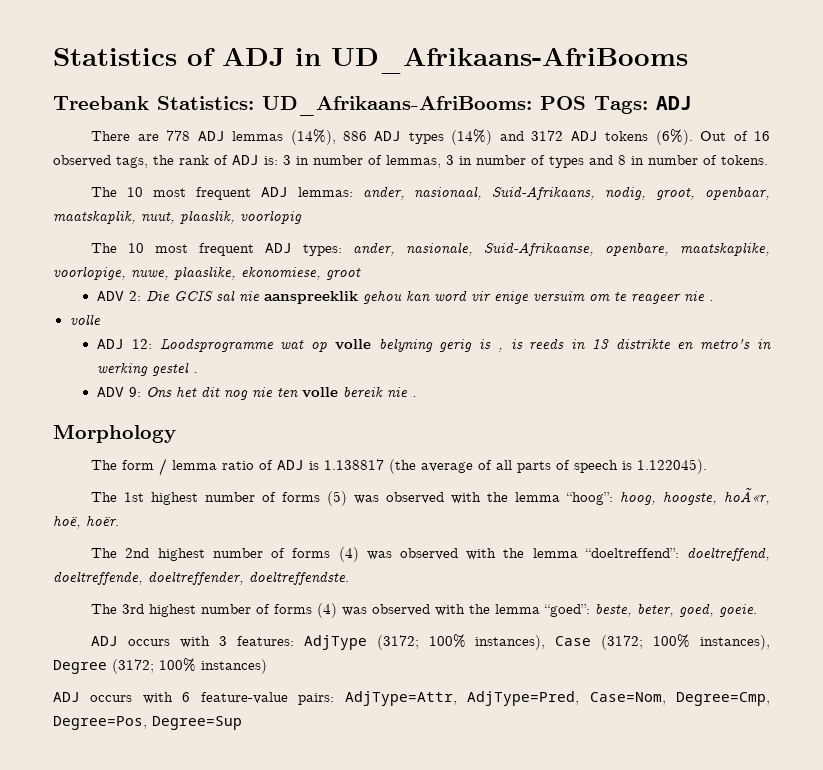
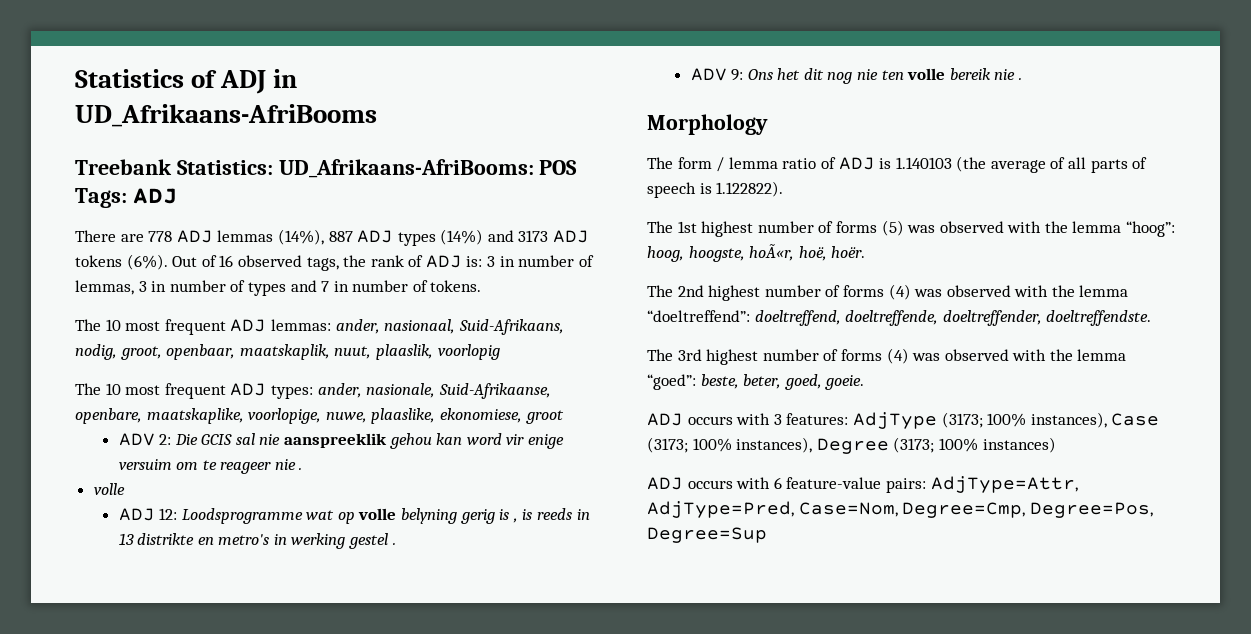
[342,131,367,141] 886 -> [328,231,353,242] 887
[531,130,564,141] 3172 -> [518,230,549,242] 3173
[618,155,626,165] 8 -> [321,281,330,292] 7
[324,459,385,470] 1.138817 -> [895,157,952,169] 1.140103
[637,459,708,474] 1.122045). -> [716,181,784,197] 1.122822).
[376,635,419,650] (3172; -> [941,412,983,428] (3173;
[601,635,644,650] (3172; -> [647,437,688,453] (3173;
[112,659,154,674] (3172; -> [893,437,935,453] (3173;

